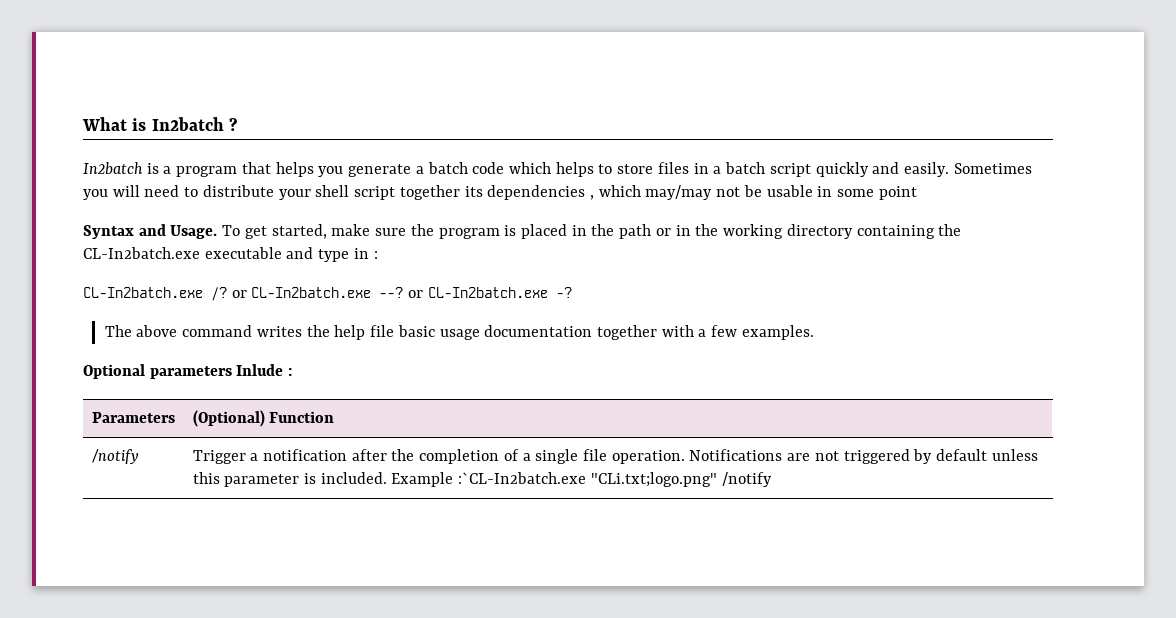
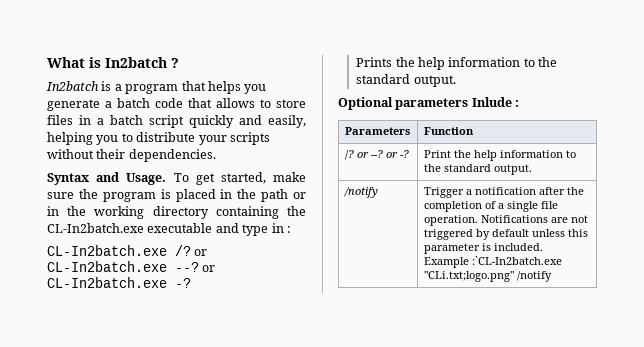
[508,162,594,177] which helps -> [188,98,255,108] that allows
[903,162,1032,177] [83,185,917,200] easily. Sometimes you will need to distribute your shell script together its dependencies , which may/may not be usable in some point -> [268,115,306,128] [47,132,270,145] [47,149,216,162] easily, helping you to distribute your scripts without their dependencies.
[104,325,814,340] The above command writes the help file basic usage documentation together with a few examples. -> [356,57,558,70] [356,74,456,87] Prints the help information to the standard output.
[192,410,265,427] (Optional) -> (410, 131) none
(335, 417) none -> [344,150,409,160] [423,150,576,161] [423,164,532,175] // /? or --? or -? | Print the help information to the standard output.

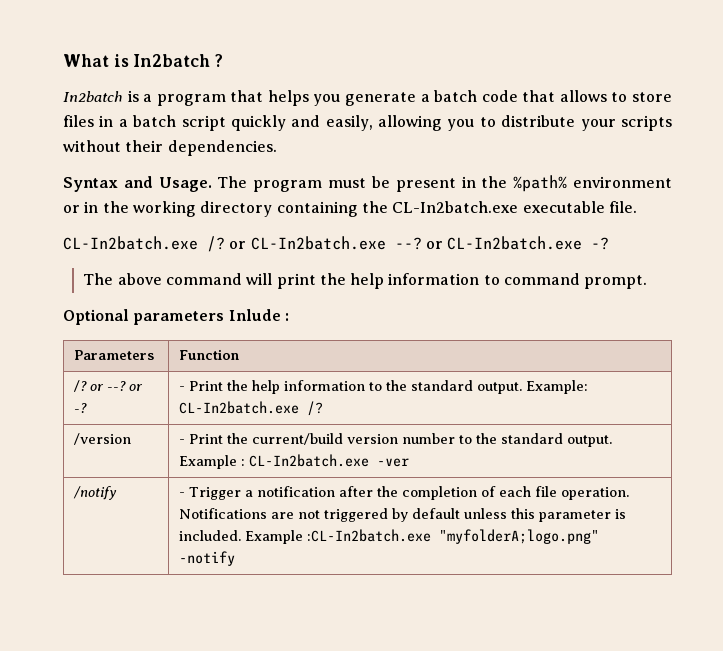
[47,132,93,145] helping -> [378,115,443,131] allowing
[173,172,306,185] [47,189,289,202] To get started, make sure the program is placed in the path -> [217,175,672,192] The program must be present in the %path% environment
[215,223,291,236] and type in : -> [608,201,637,213] file.
[356,57,558,70] [356,74,456,87] Prints the help information to the standard output. -> [83,273,648,289] The above command will print the help information to command prompt.
(409, 154) none -> [179,386,186,391] -
(532, 169) none -> [526,380,589,394] [179,401,324,416] [74,433,132,445] [179,433,613,447] [179,454,410,469] Example: CL-In2batch.exe /? // /version | - Print the current/build version number to the standard output. Example : CL-In2batch.exe -ver
(378, 192) none -> [179,492,186,497] -
[497,201,538,212] a single -> [499,486,532,497] each
[471,256,562,265] [423,271,552,282] :`CL-In2batch.exe "CLi.txt;logo.png" /notify -> [307,529,600,544] [179,551,236,566] :CL-In2batch.exe "myfolderA;logo.png" -notify

